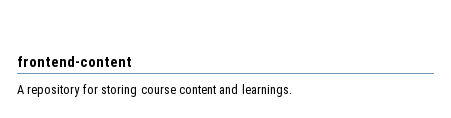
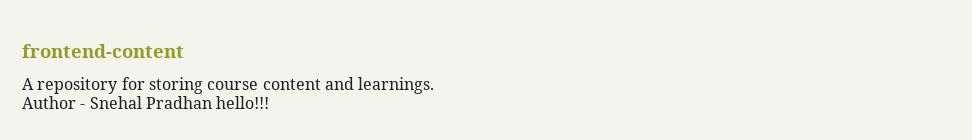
(292, 90) none -> [22,96,270,109] // Author - Snehal Pradhan hello!!!

